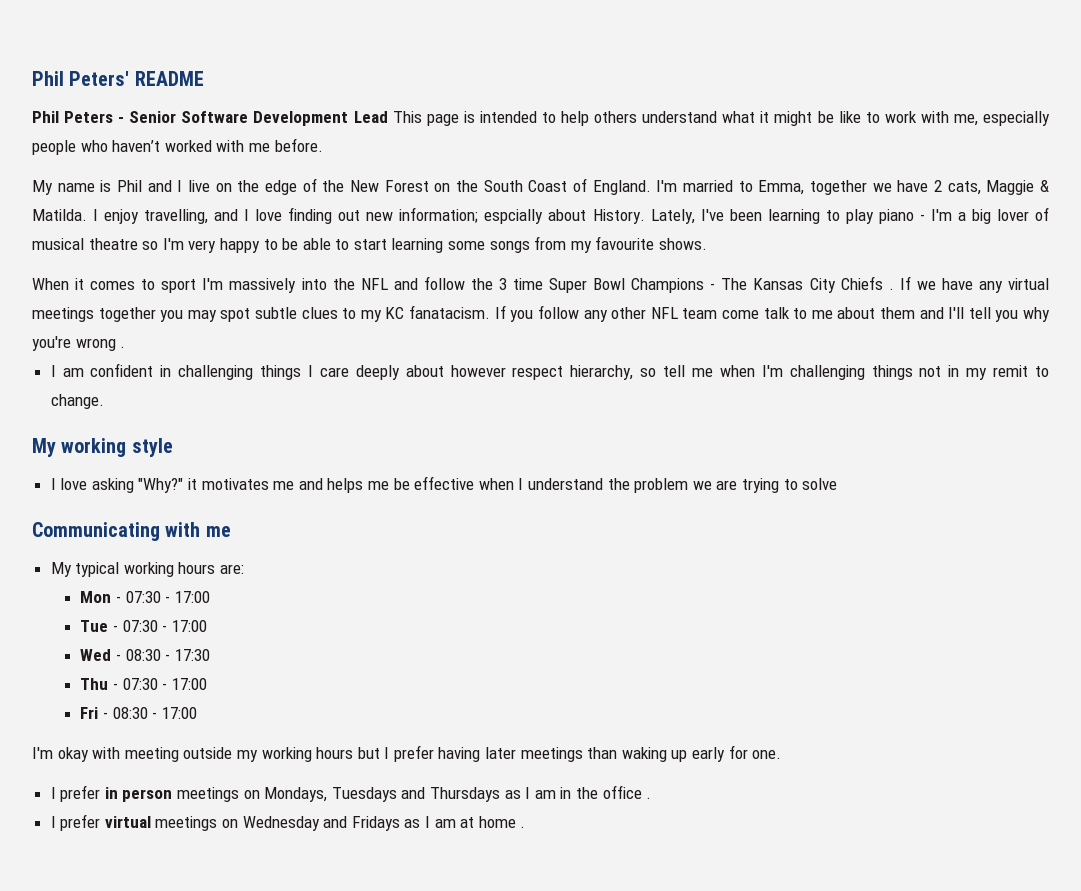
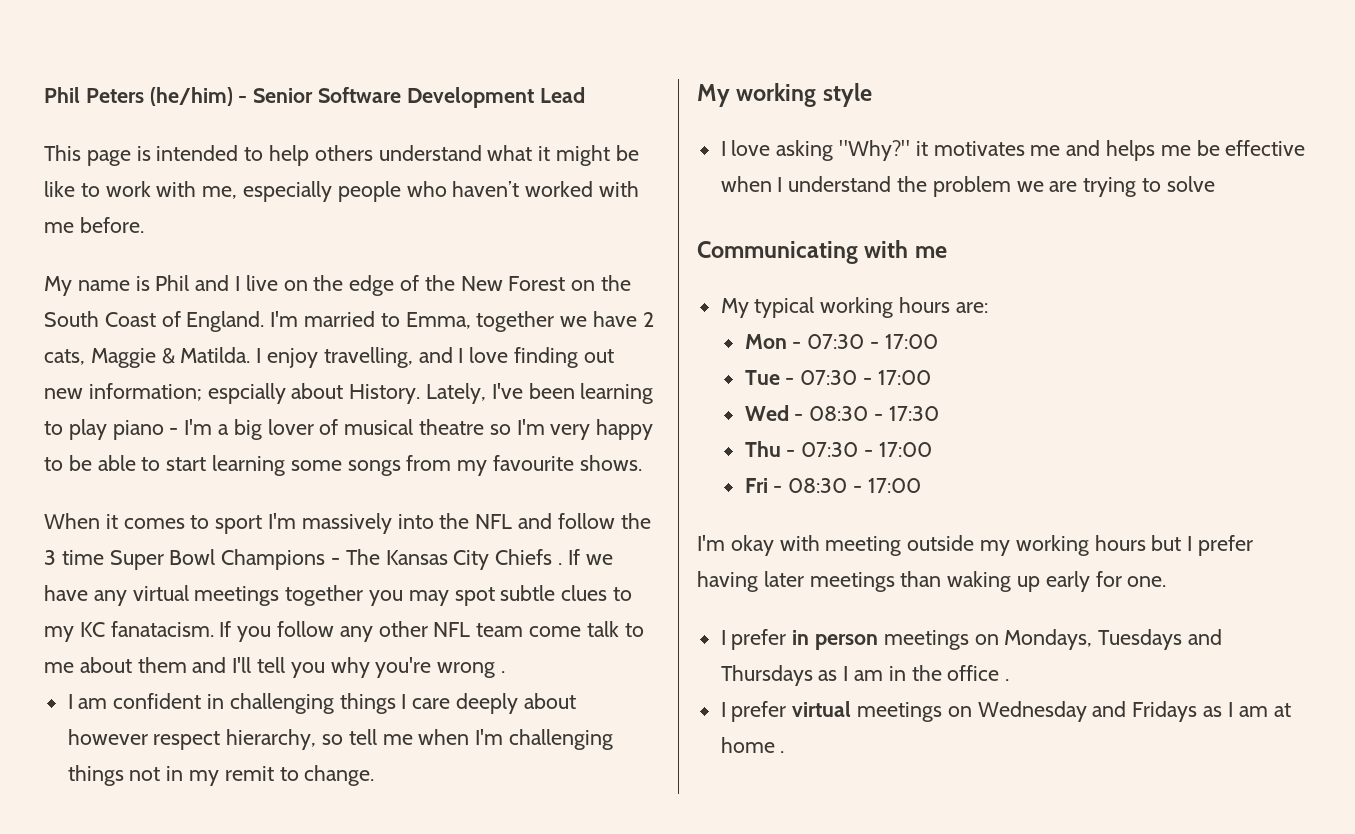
[32,71,204,86] [32,111,114,123] Phil Peters' README // Phil Peters -> [44,87,233,106] Phil Peters (he/him)
(388, 117) none -> (585, 95) //

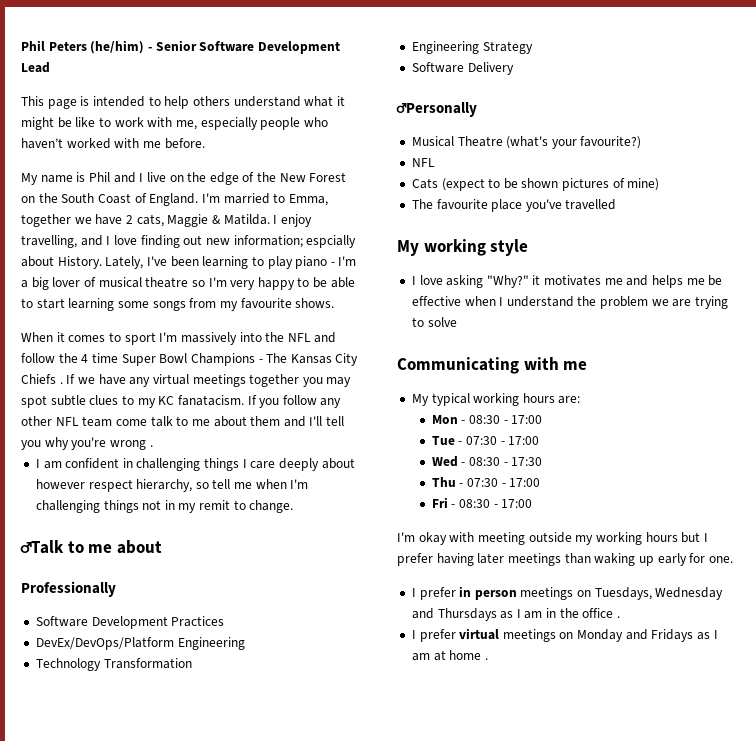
[44,550,56,565] 3 -> [81,354,89,363] 4
(375, 775) none -> [20,540,162,554] [21,581,116,597] [35,616,225,629] [35,637,245,650] [35,658,192,671] [411,41,533,54] [411,62,514,75] [396,102,477,117] [411,136,642,149] [411,158,435,167] [411,178,660,191] [411,199,617,212] // ♂Talk to me about // Professionally // Software Development Practices // DevEx/DevOps/Platform Engineering // Technology Transformation // Engineering Strategy // Software Delivery // ♂Personally // Musical Theatre (what's your favourite?) // NFL // Cats (expect to be shown pictures of mine) // The favourite place you've travelled
[807,334,865,349] 07:30 -> [469,415,501,424] 08:30
[1004,629,1183,650] Mondays, Tuesdays -> [594,587,724,600] Tuesdays, Wednesday
[977,701,1087,722] Wednesday -> [577,629,624,642] Monday

